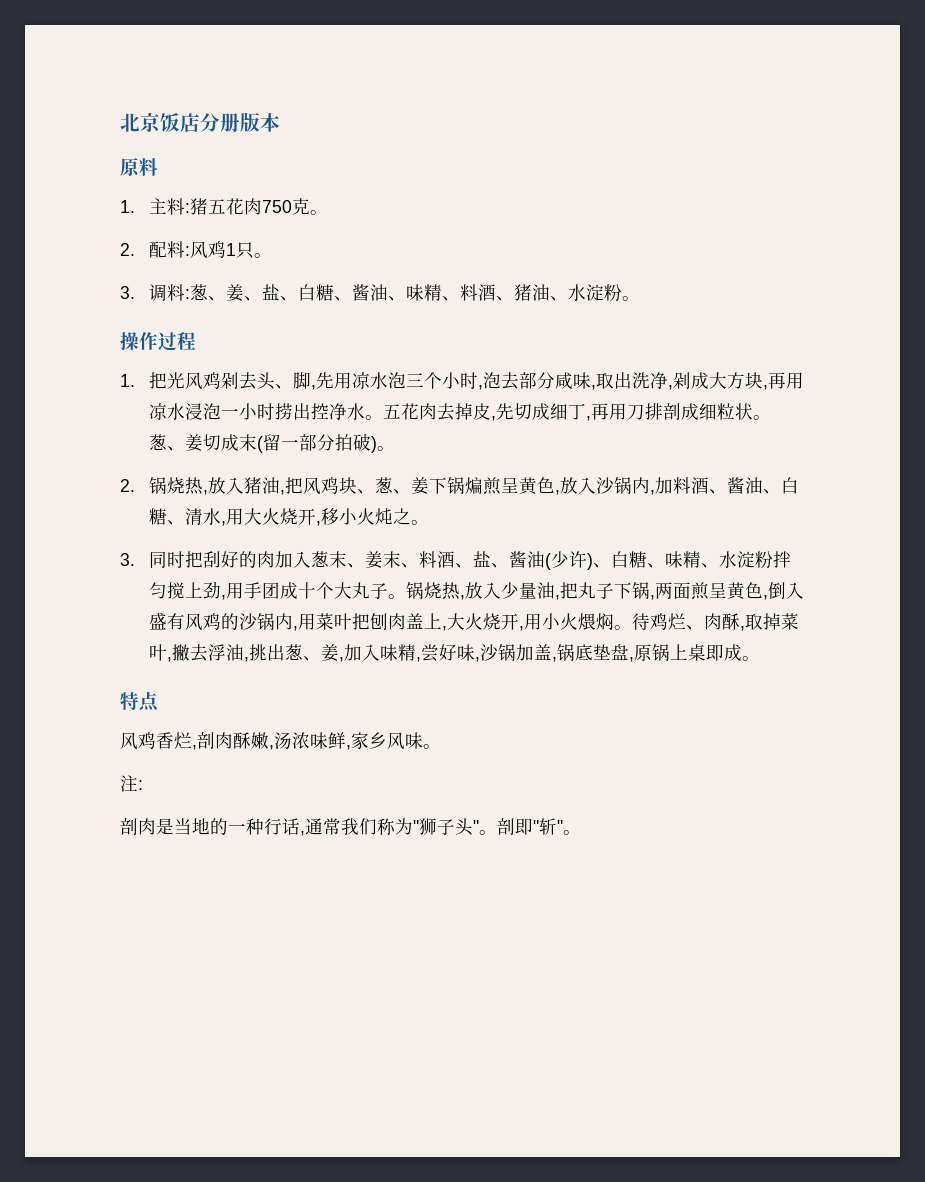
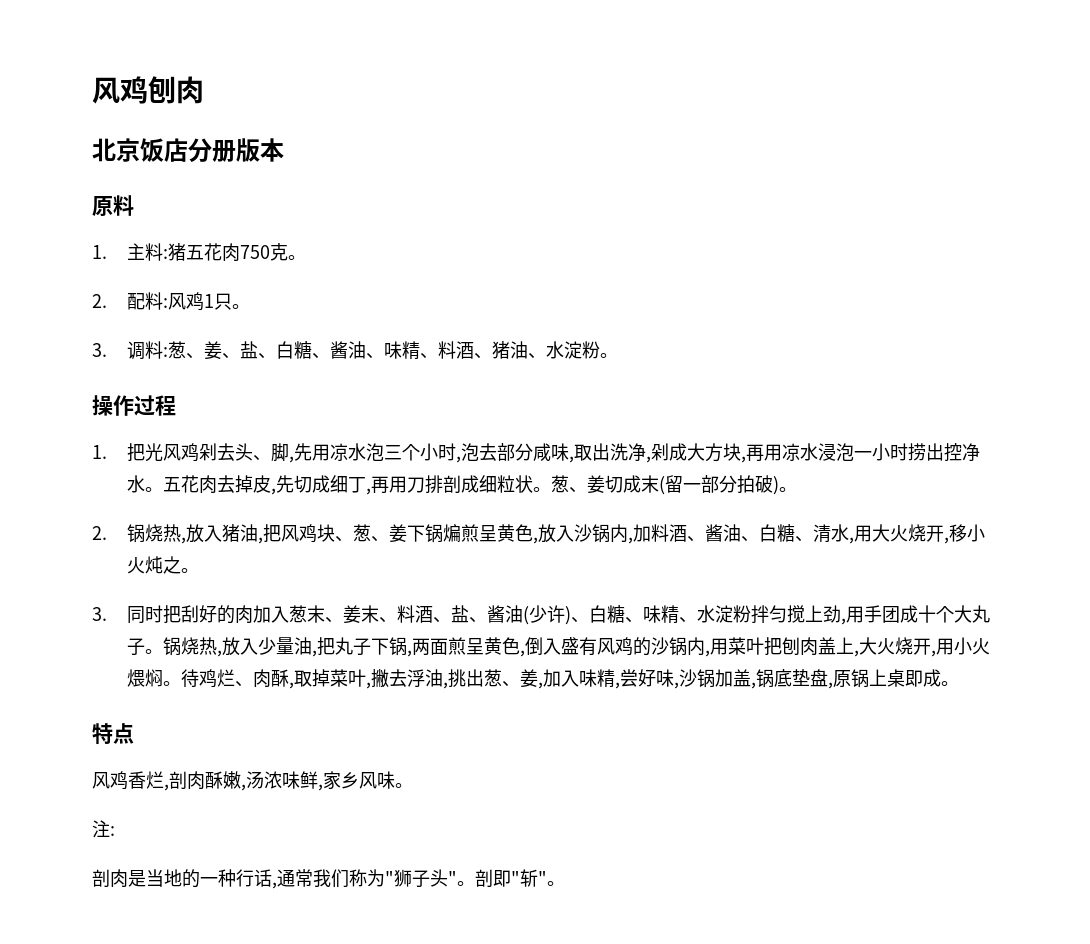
(120, 122) none -> [92,76,204,104] 风鸡刨肉 //

